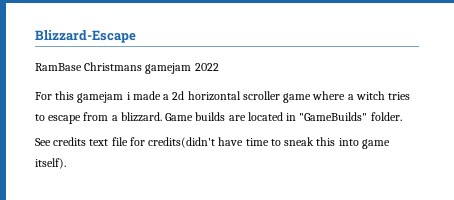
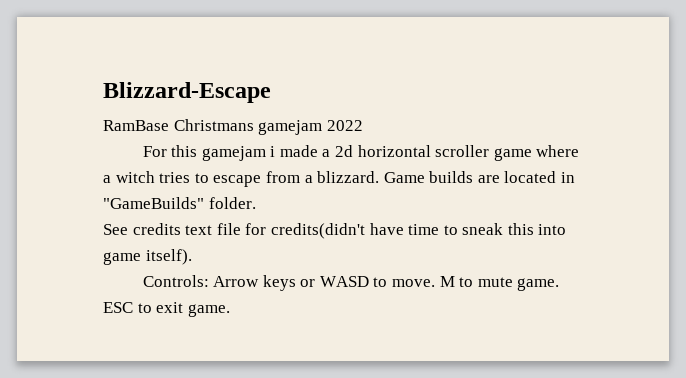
(66, 163) none -> [142,275,560,291] [103,302,230,317] // Controls: Arrow keys or WASD to move. M to mute game. ESC to exit game.

